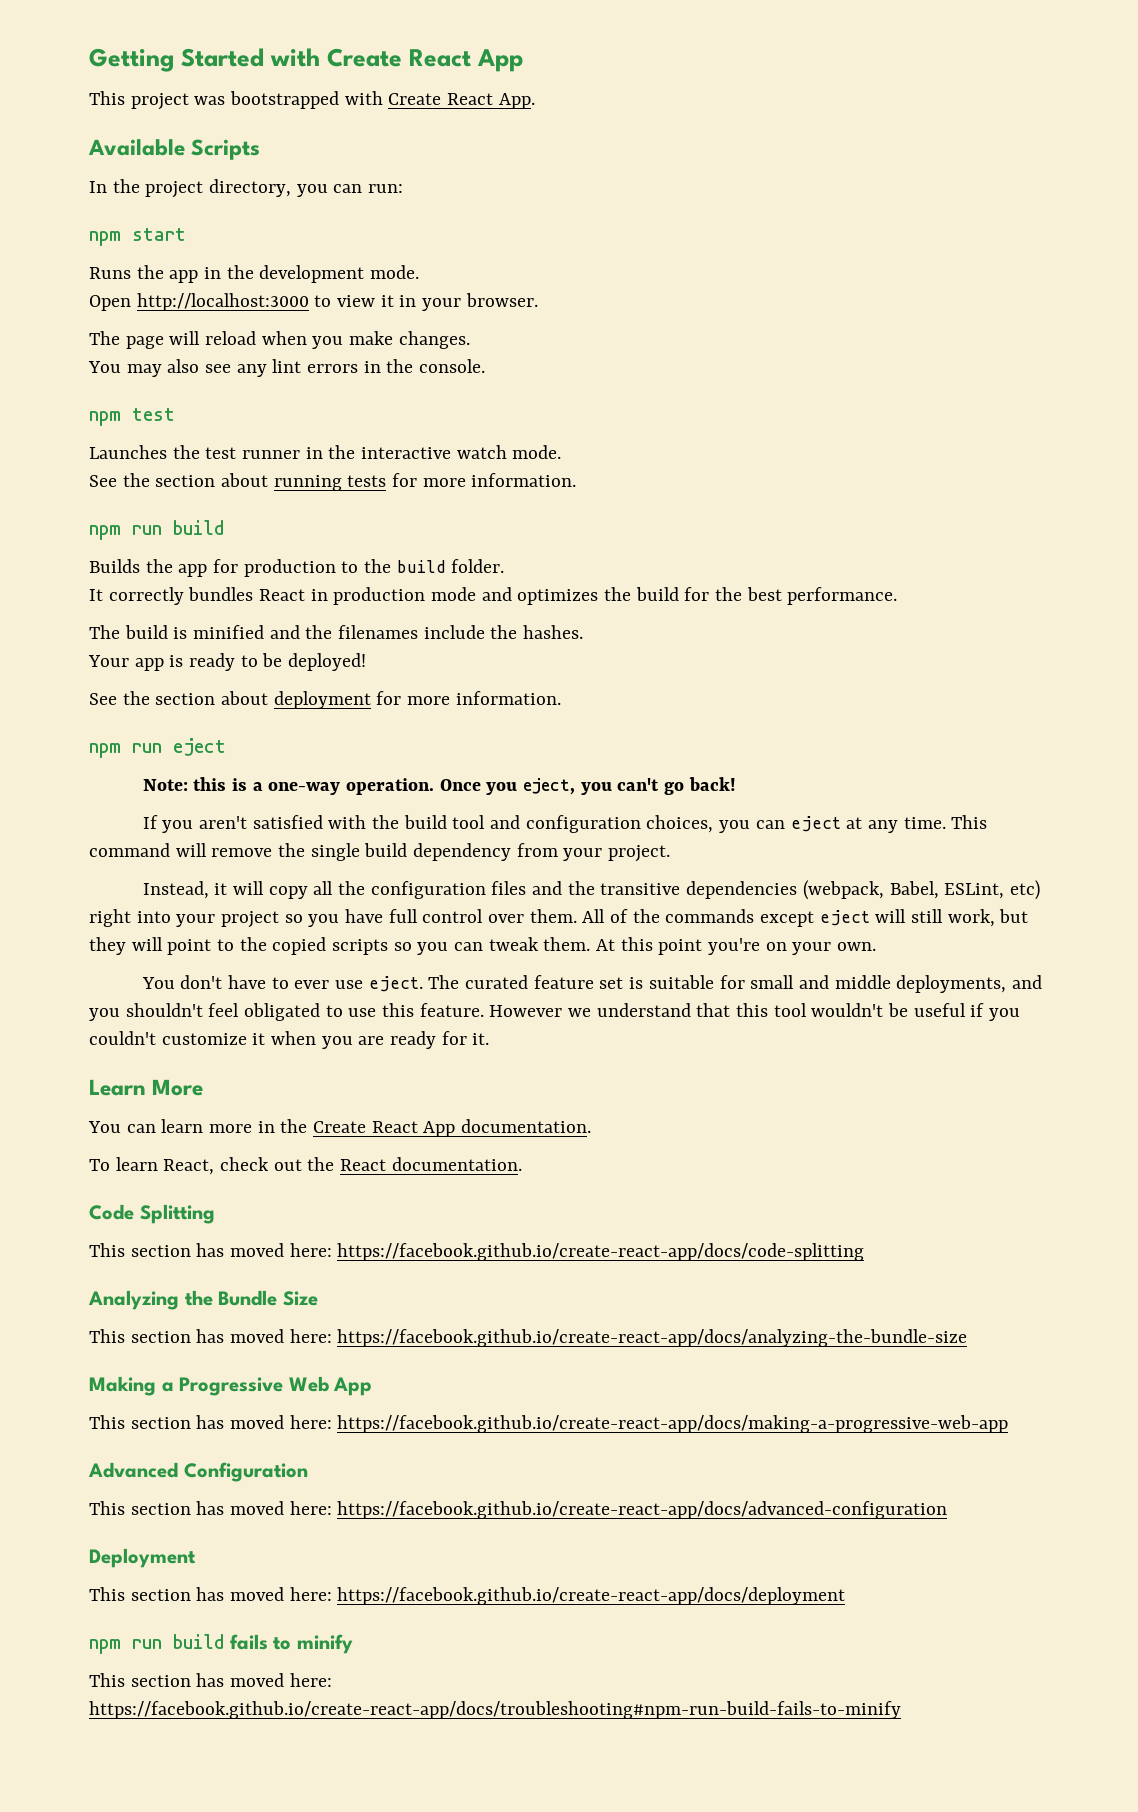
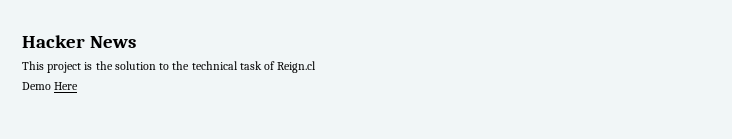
[89,48,523,72] [89,91,535,110] [88,139,261,160] [89,179,404,198] [89,228,186,246] [89,265,420,283] [89,293,538,311] [89,331,470,349] [88,359,486,377] [89,408,175,426] [89,445,562,459] [89,473,577,491] [89,520,224,540] [89,559,505,577] [89,587,898,605] [89,625,584,639] [88,653,367,671] [89,691,561,709] [89,738,226,758] [142,777,736,795] [142,815,988,833] [89,843,671,862] [142,880,1040,900] [89,909,1029,928] [89,937,877,955] [141,975,1042,993] [89,1003,1021,1021] [89,1031,490,1049] [89,1079,204,1096] [88,1119,592,1137] [89,1157,522,1175] [89,1204,215,1224] [89,1243,865,1261] [88,1290,318,1310] [89,1329,968,1347] [89,1376,373,1396] [89,1415,1009,1433] [88,1462,308,1482] [89,1501,948,1519] [89,1548,196,1568] [89,1587,846,1605] [89,1634,353,1654] [89,1673,332,1687] [89,1701,901,1719] Getting Started with Create React App // This project was bootstrapped with Create React App. // Available Scripts // In the project directory, you can run: // npm start // Runs the app in the development mode. // Open http://localhost:3000 to view it in your browser. // The page will reload when you make changes. // You may also see any lint errors in the console. // npm test // Launches the test runner in the interactive watch mode. // See the section about running tests for more information. // npm run build // Builds the app for production to the build folder. // It correctly bundles React in production mode and optimizes the build for the best performance. // The build is minified and the filenames include the hashes. // Your app is ready to be deployed! // See the section about deployment for more information. // npm run eject // Note: this is a one-way operation. Once you eject, you can't go back! // If you aren't satisfied with the build tool and configuration choices, you can eject at any time. This command will remove the single build dependency from your project. // Instead, it will copy all the configuration files and the transitive dependencies (webpack, Babel, ESLint, etc) right into your project so you have full control over them. All of the commands except eject will still work, but they will point to the copied scripts so you can tweak them. At this point you're on your own. // You don't have to ever use eject. The curated feature set is suitable for small and middle deployments, and you shouldn't feel obligated to use this feature. However we understand that this tool wouldn't be useful if you couldn't customize it when you are ready for it. // Learn More // You can learn more in the Create React App documentation. // To learn React, check out the React documentation. // Code Splitting // This section has moved here: https://facebook.github.io/create-react-app/docs/code-splitting // Analyzing the Bundle Size // This section has moved here: https://facebook.github.io/create-react-app/docs/analyzing-the-bundle-size // Making a Progressive Web App // This section has moved here: https://facebook.github.io/create-react-app/docs/making-a-progressive-web-app // Advanced Configuration // This section has moved here: https://facebook.github.io/create-react-app/docs/advanced-configuration // Deployment // This section has moved here: https://facebook.github.io/create-react-app/docs/deployment // npm run build fails to minify // This section has moved here: https://facebook.github.io/create-react-app/docs/troubleshooting#npm-run-build-fails-to-minify -> [22,35,136,48] [22,61,317,73] [22,82,79,90] Hacker News // This project is the solution to the technical task of Reign.cl // Demo Here

